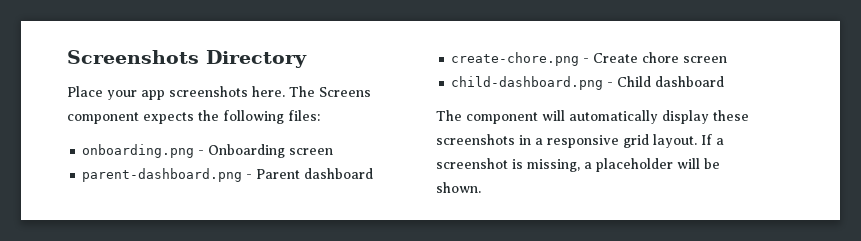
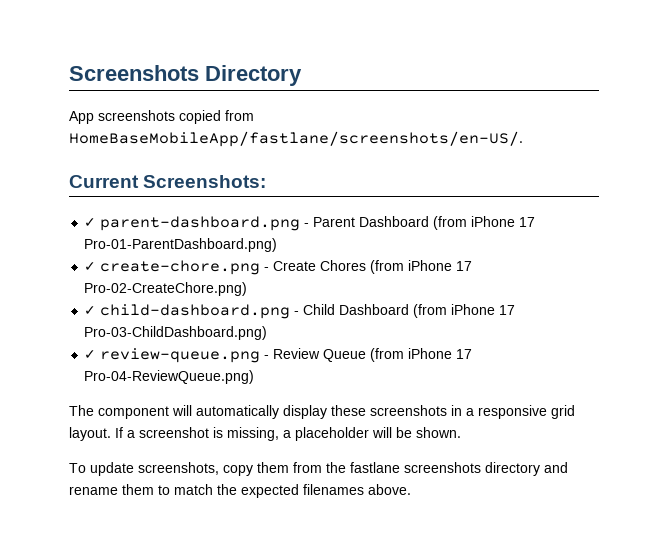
[67,86,371,100] [67,110,320,124] [82,144,334,158] [82,168,374,182] [451,52,728,66] [451,76,725,90] Place your app screenshots here. The Screens component expects the following files: // onboarding.png - Onboarding screen // parent-dashboard.png - Parent dashboard // create-chore.png - Create chore screen // child-dashboard.png - Child dashboard -> [69,110,254,124] [69,131,523,147] [69,175,267,188] [84,216,536,231] [84,238,278,252] [84,260,473,275] [84,282,248,296] [84,304,516,319] [84,326,268,340] [84,348,473,363] [84,370,255,384] App screenshots copied from HomeBaseMobileApp/fastlane/screenshots/en-US/. // Current Screenshots: // ✓ parent-dashboard.png - Parent Dashboard (from iPhone 17 Pro-01-ParentDashboard.png) // ✓ create-chore.png - Create Chores (from iPhone 17 Pro-02-CreateChore.png) // ✓ child-dashboard.png - Child Dashboard (from iPhone 17 Pro-03-ChildDashboard.png) // ✓ review-queue.png - Review Queue (from iPhone 17 Pro-04-ReviewQueue.png)
(481, 187) none -> [69,462,568,476] [69,484,411,498] // To update screenshots, copy them from the fastlane screenshots directory and rename them to match the expected filenames above.

